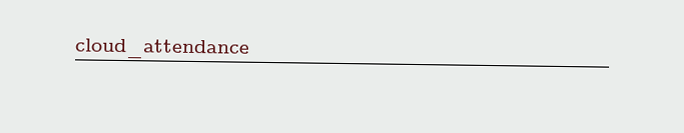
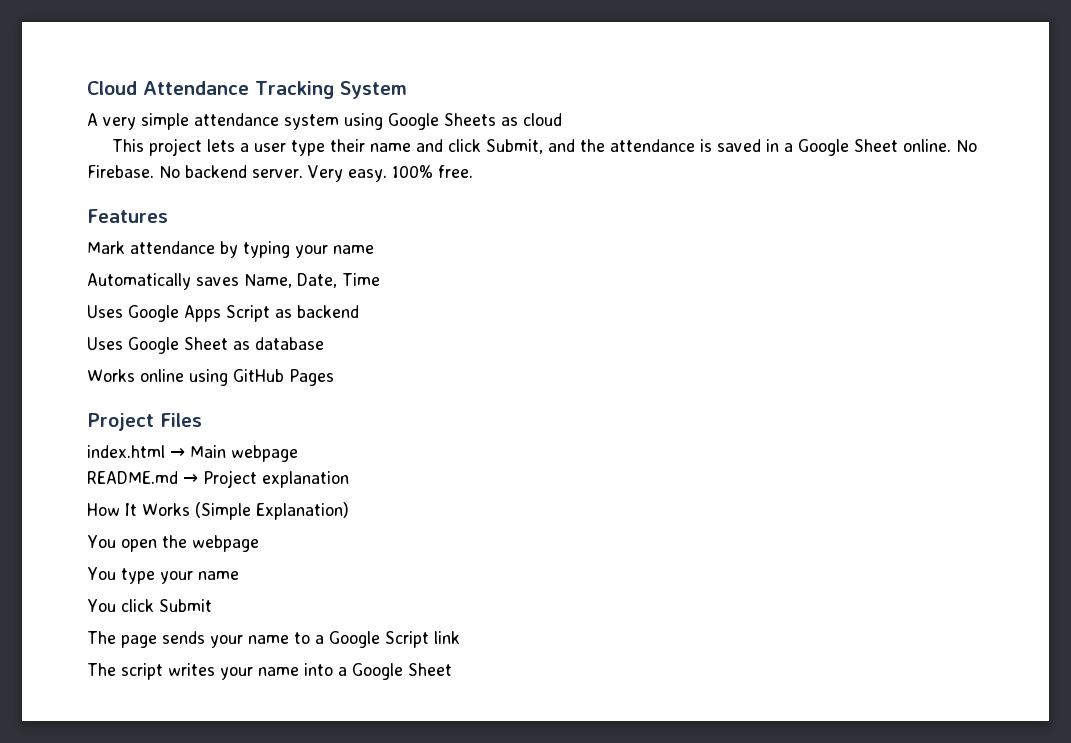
[75,38,250,60] cloud_attendance -> [87,81,407,99] [87,113,562,130] [112,138,978,156] [87,165,473,182] [87,209,168,223] [87,241,374,258] [87,273,380,290] [87,305,359,322] [87,337,324,354] [87,369,334,386] [87,413,202,431] [87,445,298,462] [87,470,349,488] [87,502,349,520] [87,535,259,552] [87,567,239,584] [87,599,212,612] [87,631,460,648] [87,663,452,680] Cloud Attendance Tracking System // A very simple attendance system using Google Sheets as cloud // This project lets a user type their name and click Submit, and the attendance is saved in a Google Sheet online. No Firebase. No backend server. Very easy. 100% free. // Features // Mark attendance by typing your name // Automatically saves Name, Date, Time // Uses Google Apps Script as backend // Uses Google Sheet as database // Works online using GitHub Pages // Project Files // index.html → Main webpage // README.md → Project explanation // How It Works (Simple Explanation) // You open the webpage // You type your name // You click Submit // The page sends your name to a Google Script link // The script writes your name into a Google Sheet

